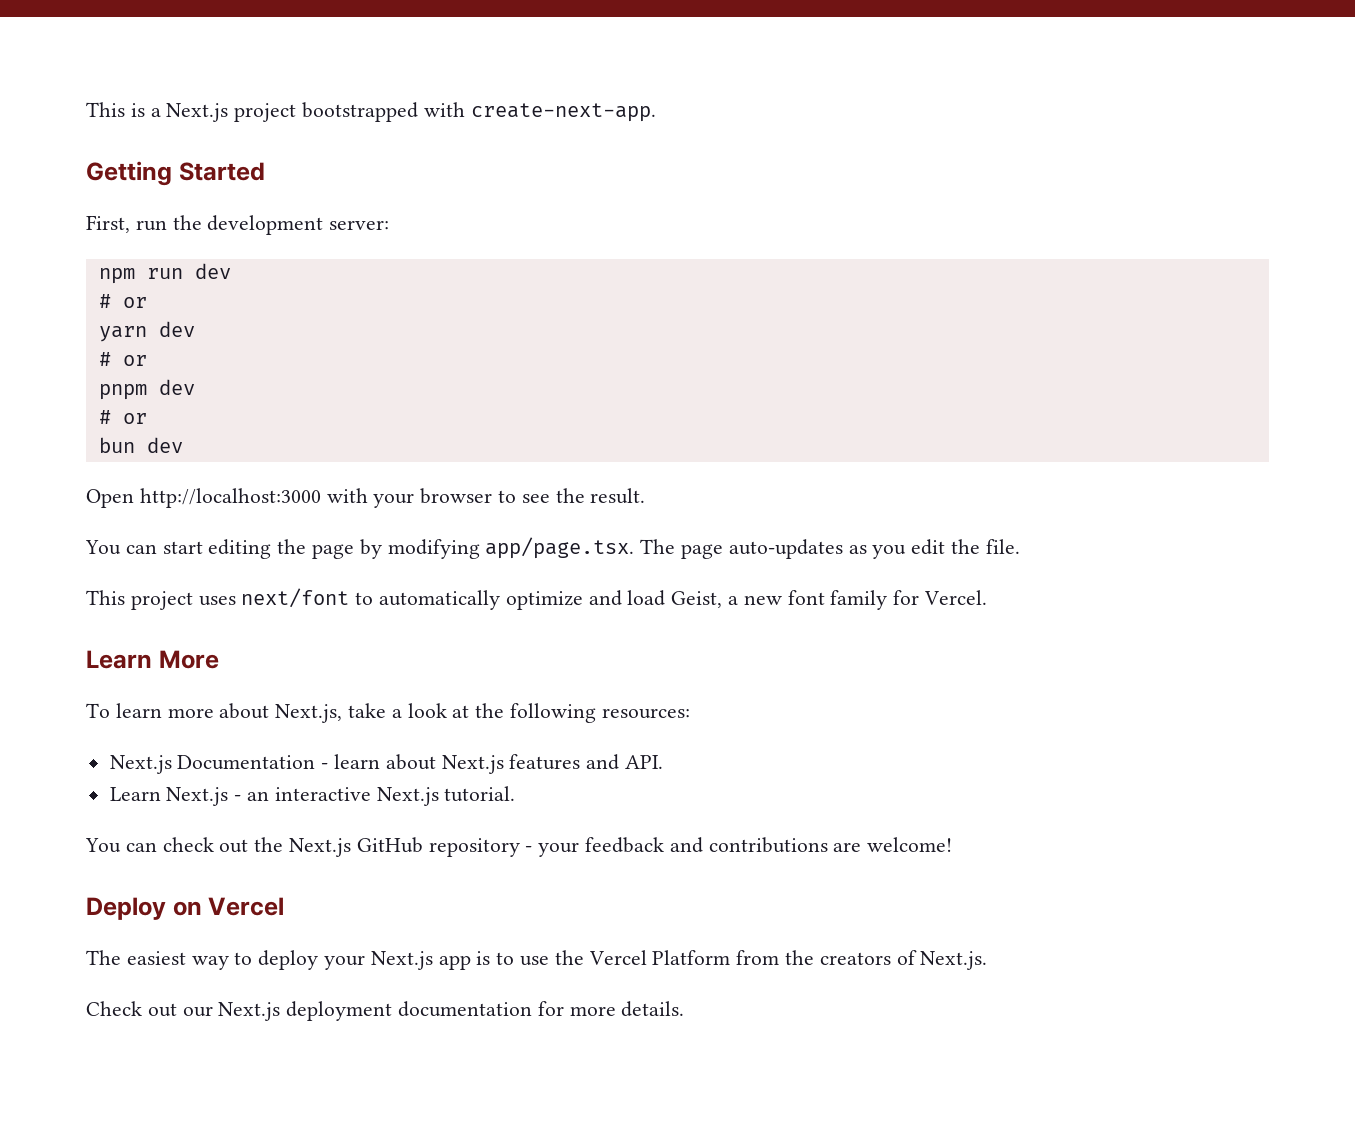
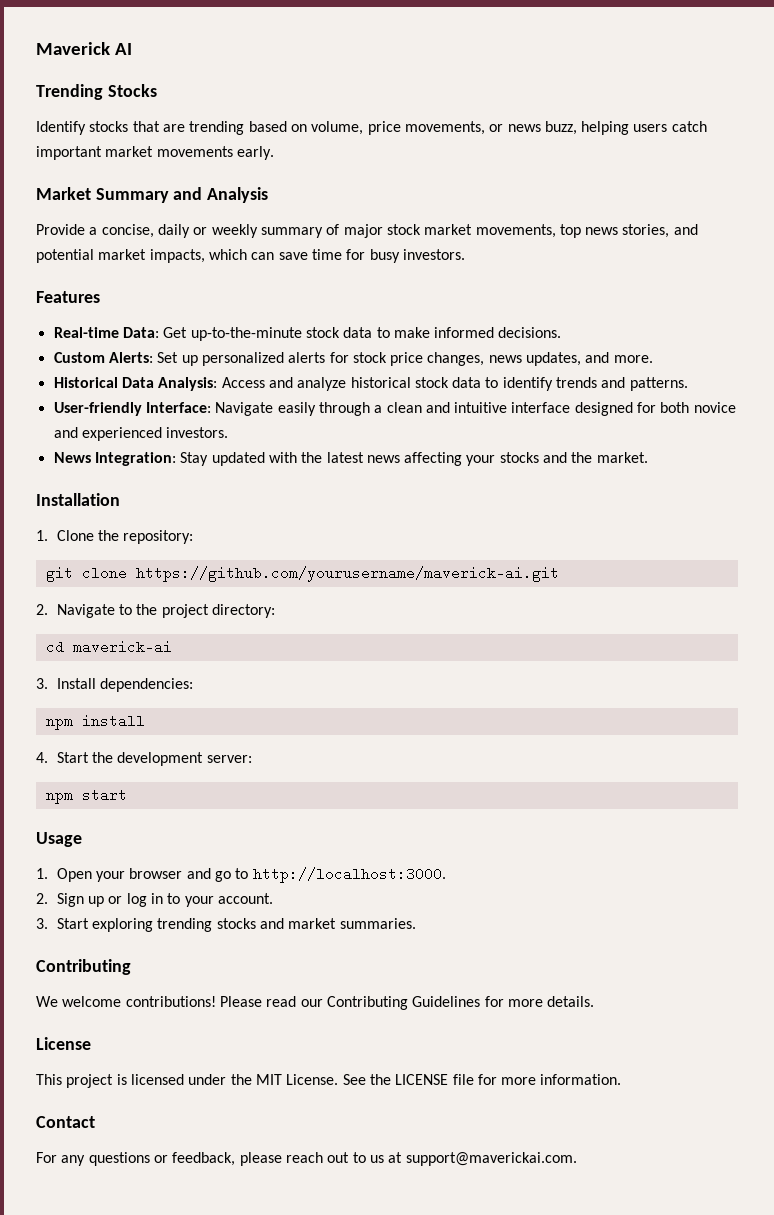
[86,102,656,122] [86,161,265,186] [86,215,390,235] [98,263,231,284] [98,294,147,308] [98,321,195,342] [98,352,147,366] [98,379,195,400] [98,410,147,424] [98,437,183,453] [86,488,646,508] [85,537,1020,559] [86,588,988,610] [86,650,219,669] [86,703,690,723] [109,754,664,774] [109,786,516,806] [85,837,953,857] [86,897,285,920] [86,950,988,970] [86,1001,685,1021] This is a Next.js project bootstrapped with create-next-app. // Getting Started // First, run the development server: // npm run dev // # or // yarn dev // # or // pnpm dev // # or // bun dev // Open http://localhost:3000 with your browser to see the result. // You can start editing the page by modifying app/page.tsx. The page auto-updates as you edit the file. // This project uses next/font to automatically optimize and load Geist, a new font family for Vercel. // Learn More // To learn more about Next.js, take a look at the following resources: // Next.js Documentation - learn about Next.js features and API. // Learn Next.js - an interactive Next.js tutorial. // You can check out the Next.js GitHub repository - your feedback and contributions are welcome! // Deploy on Vercel // The easiest way to deploy your Next.js app is to use the Vercel Platform from the creators of Next.js. // Check out our Next.js deployment documentation for more details. -> [36,42,132,55] [36,84,157,100] [36,121,707,135] [36,146,274,160] [36,187,269,203] [36,224,698,238] [36,249,465,263] [36,291,100,303] [53,327,562,341] [53,352,653,366] [53,377,688,391] [53,402,736,416] [53,427,229,441] [53,452,648,466] [36,493,120,506] [36,530,194,544] [45,566,559,582] [36,604,275,618] [45,640,172,654] [36,678,193,692] [45,714,145,730] [36,752,252,766] [45,788,127,804] [36,832,82,847] [36,867,446,883] [36,893,273,907] [36,918,416,932] [36,959,131,975] [36,996,595,1010] [36,1037,91,1050] [36,1074,622,1088] [36,1116,95,1128] [36,1152,577,1166] Maverick AI // Trending Stocks // Identify stocks that are trending based on volume, price movements, or news buzz, helping users catch important market movements early. // Market Summary and Analysis // Provide a concise, daily or weekly summary of major stock market movements, top news stories, and potential market impacts, which can save time for busy investors. // Features // Real-time Data: Get up-to-the-minute stock data to make informed decisions. // Custom Alerts: Set up personalized alerts for stock price changes, news updates, and more. // Historical Data Analysis: Access and analyze historical stock data to identify trends and patterns. // User-friendly Interface: Navigate easily through a clean and intuitive interface designed for both novice and experienced investors. // News Integration: Stay updated with the latest news affecting your stocks and the market. // Installation // 1. Clone the repository: // git clone https://github.com/yourusername/maverick-ai.git // 2. Navigate to the project directory: // cd maverick-ai // 3. Install dependencies: // npm install // 4. Start the development server: // npm start // Usage // 1. Open your browser and go to http://localhost:3000. // 2. Sign up or log in to your account. // 3. Start exploring trending stocks and market summaries. // Contributing // We welcome contributions! Please read our Contributing Guidelines for more details. // License // This project is licensed under the MIT License. See the LICENSE file for more information. // Contact // For any questions or feedback, please reach out to us at support@maverickai.com.

